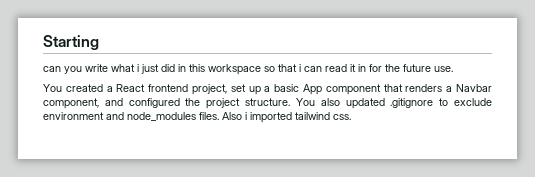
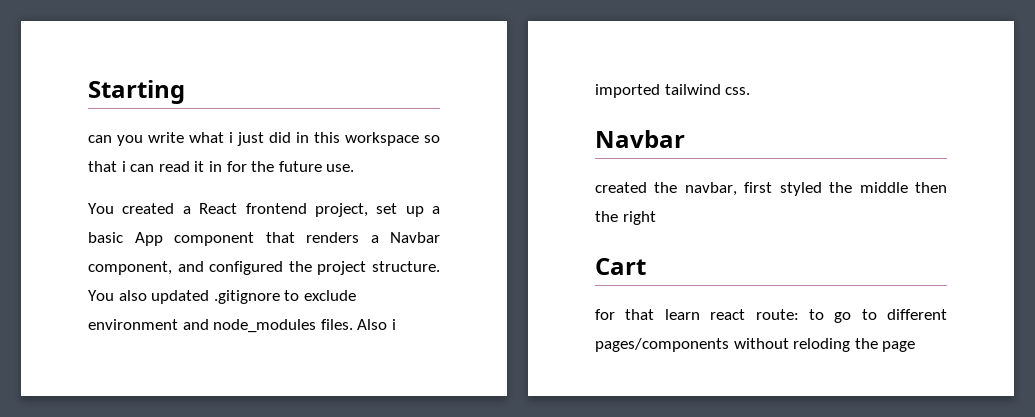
(351, 117) none -> [595,130,685,148] [595,182,947,196] [595,211,656,225] [595,258,646,275] [595,309,947,323] [595,338,916,352] // Navbar // created the navbar, first styled the middle then the right // Cart // for that learn react route: to go to different pages/components without reloding the page

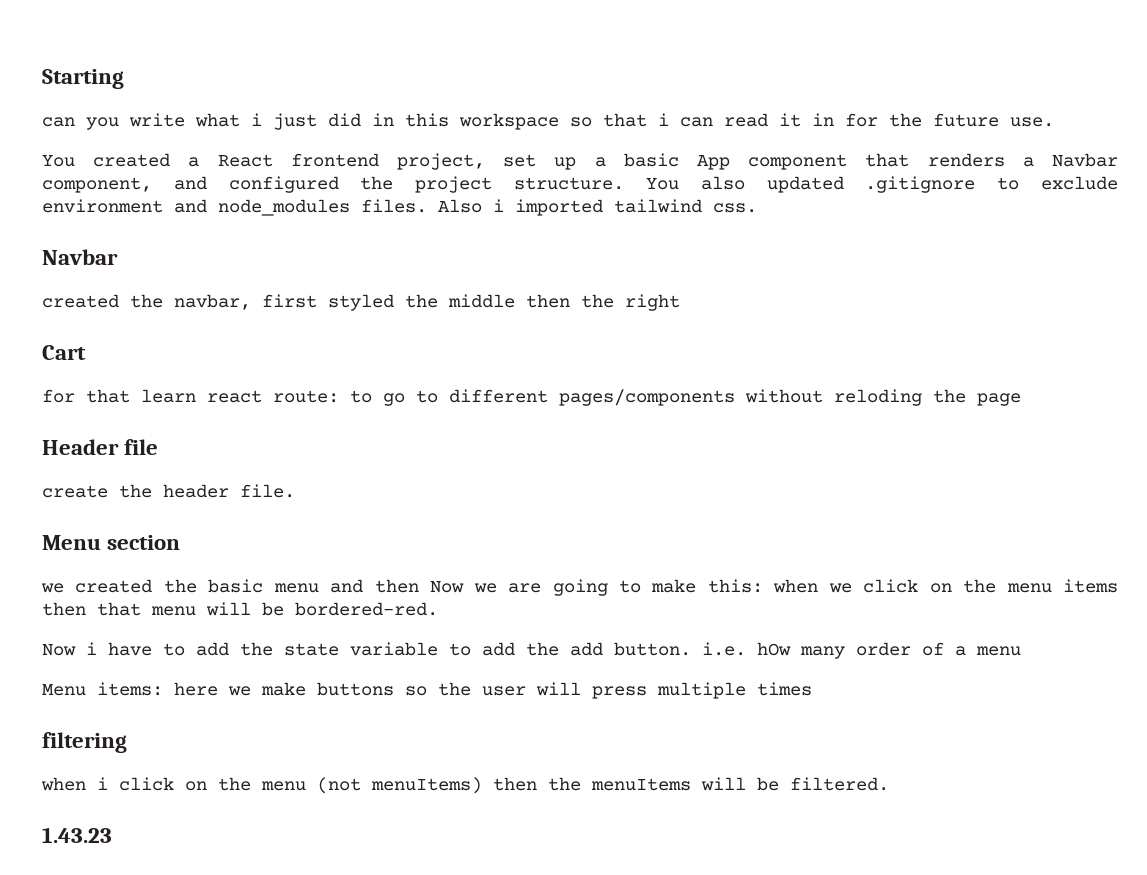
(916, 346) none -> [42,439,159,455] [42,484,295,498] [42,535,181,550] [41,579,1119,596] [42,602,438,616] [42,642,1021,659] [42,682,812,699] [42,732,127,753] [41,777,889,794] [42,827,112,843] // Header file // create the header file. // Menu section // we created the basic menu and then Now we are going to make this: when we click on the menu items then that menu will be bordered-red. // Now i have to add the state variable to add the add button. i.e. hOw many order of a menu // Menu items: here we make buttons so the user will press multiple times // filtering // when i click on the menu (not menuItems) then the menuItems will be filtered. // 1.43.23

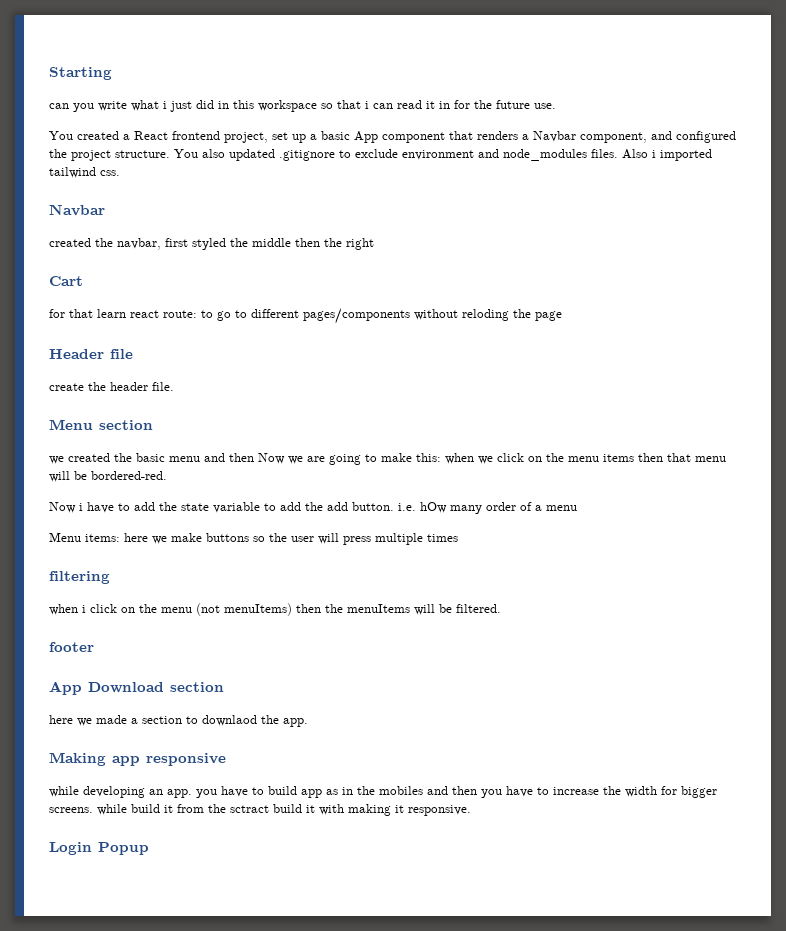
[42,827,112,843] 1.43.23 -> [49,642,94,652] [49,681,224,695] [49,715,308,727] [49,752,226,766] [49,786,717,798] [49,804,471,816] [49,842,149,855] footer // App Download section // here we made a section to downlaod the app. // Making app responsive // while developing an app. you have to build app as in the mobiles and then you have to increase the width for bigger screens. while build it from the sctract build it with making it responsive. // Login Popup

